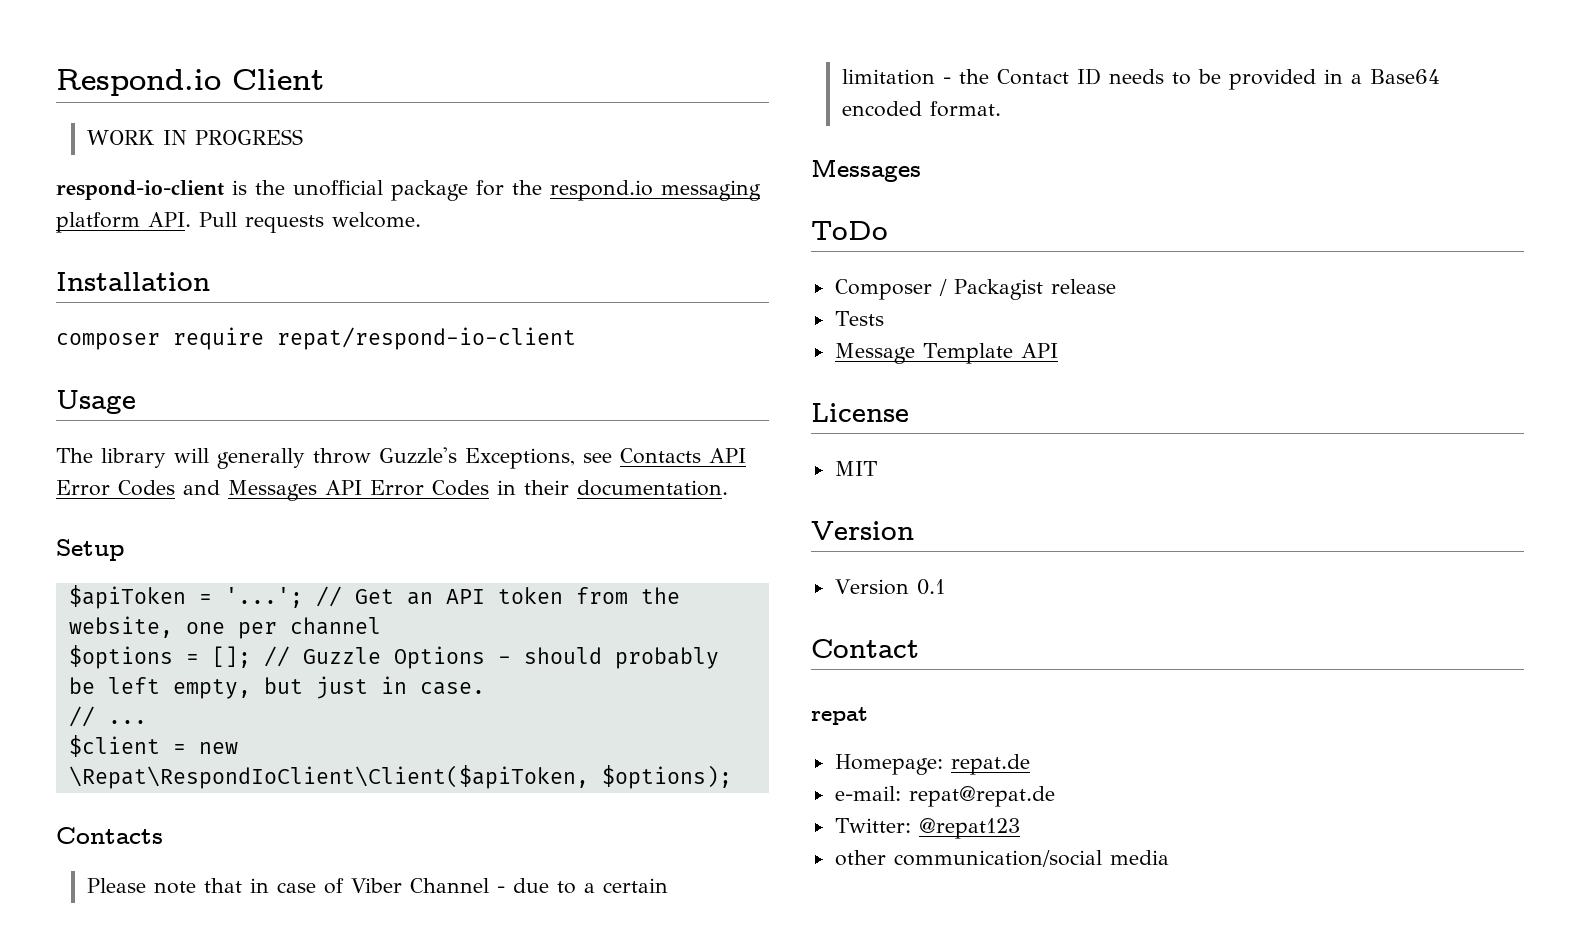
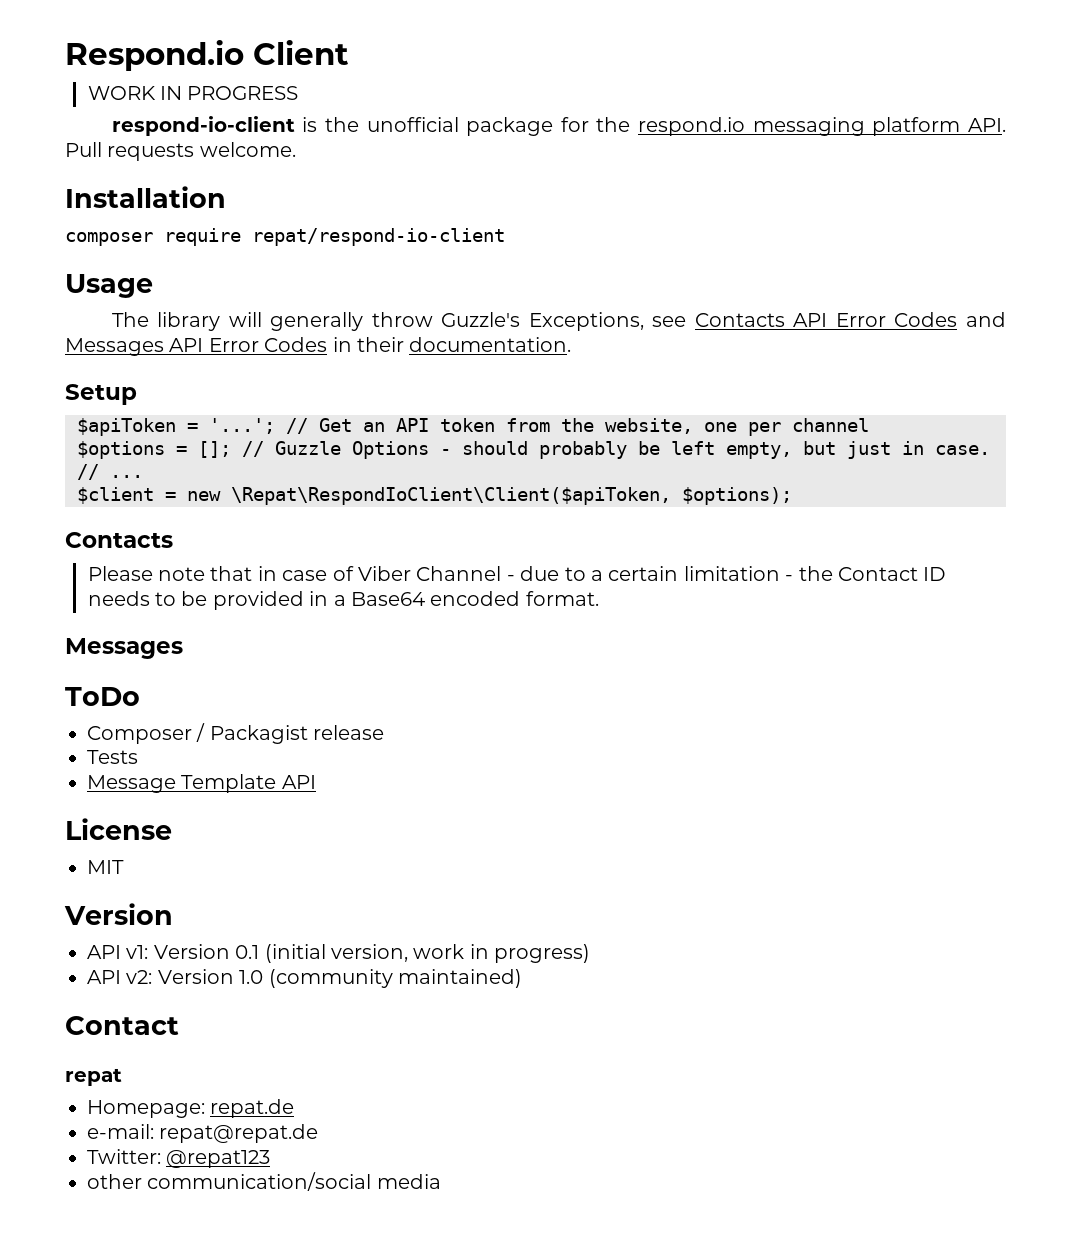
(914, 530) none -> [87,945,149,959] API v1:
(945, 587) none -> [264,944,591,963] [87,969,522,988] (initial version, work in progress) // API v2: Version 1.0 (community maintained)

